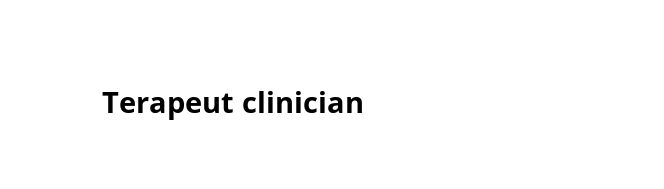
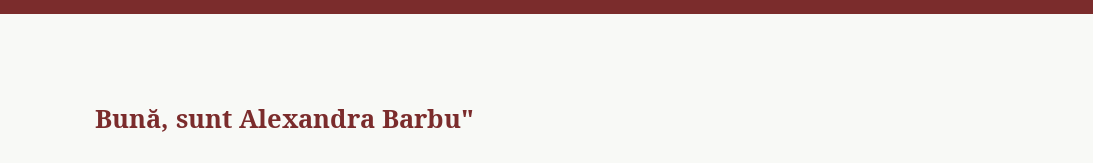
[102,91,364,120] Terapeut clinician -> [95,109,474,132] Bună, sunt Alexandra Barbu"

